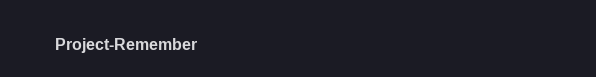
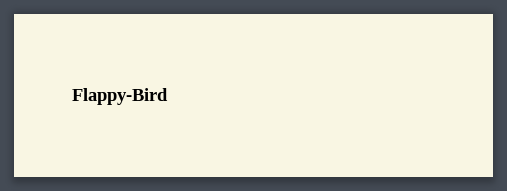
[55,38,197,53] Project-Remember -> [72,88,168,105] Flappy-Bird

